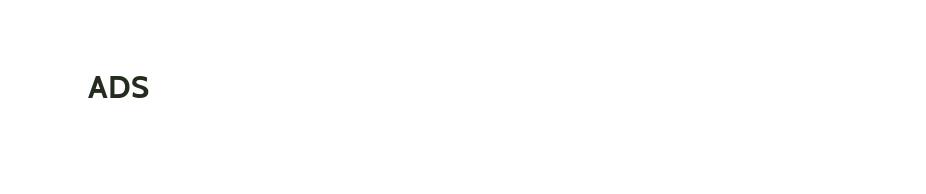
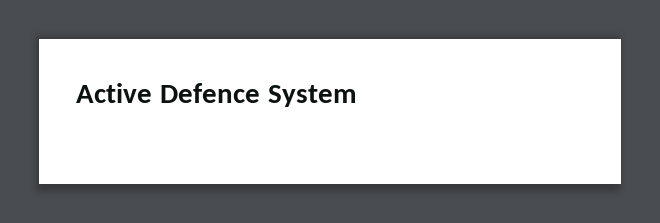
[88,76,149,98] ADS -> [76,83,357,107] Active Defence System

